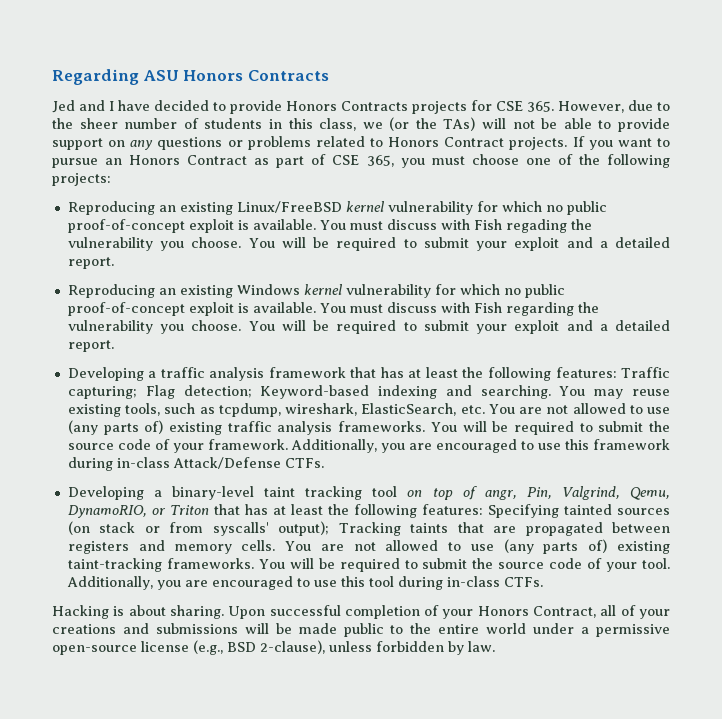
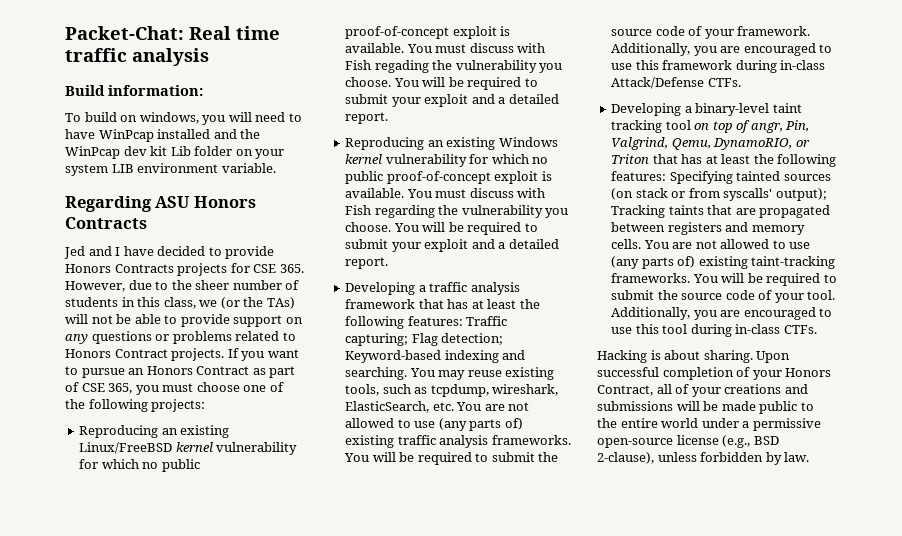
(52, 77) none -> [65,26,280,40] [65,48,209,66] [65,85,203,96] [65,112,302,125] [65,129,261,142] [65,146,285,159] [65,163,276,176] Packet-Chat: Real time traffic analysis // Build information: // To build on windows, you will need to have WinPcap installed and the WinPcap dev kit Lib folder on your system LIB environment variable. //

